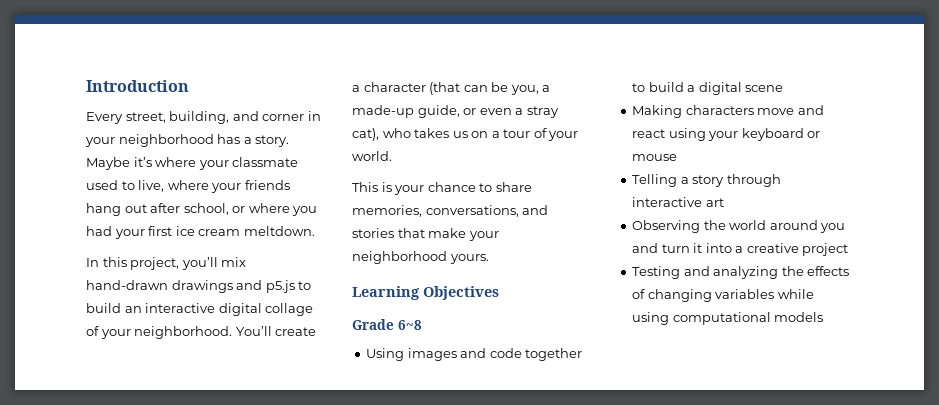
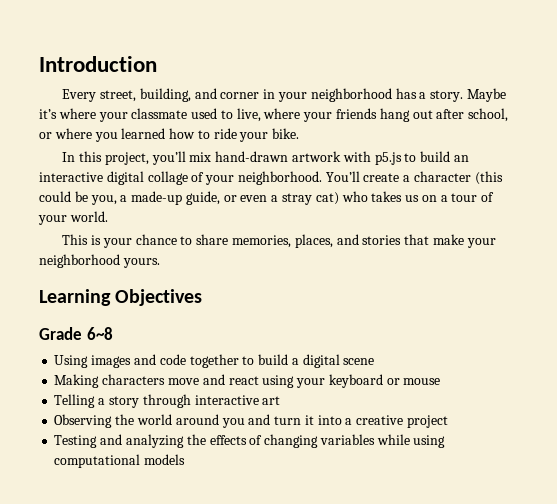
[86,226,315,239] had your first ice cream meltdown. -> [121,128,300,142] learned how to ride your bike.
[171,280,263,293] drawings and -> [291,151,371,162] artwork with
[429,82,488,95] (that can -> [474,171,503,185] [39,191,71,202] (this could
[352,128,379,141] cat), -> [315,192,339,205] cat)
[425,205,519,217] conversations, -> [294,234,333,248] places,

